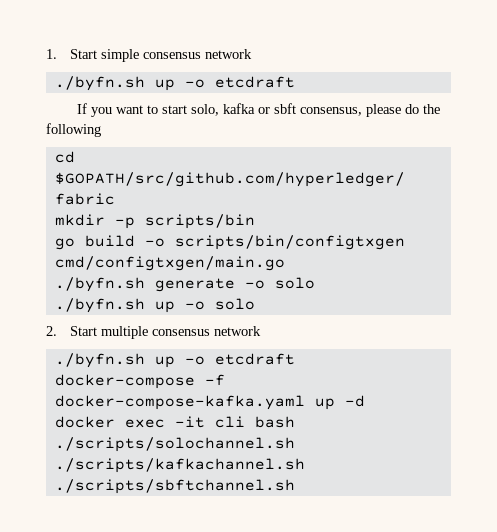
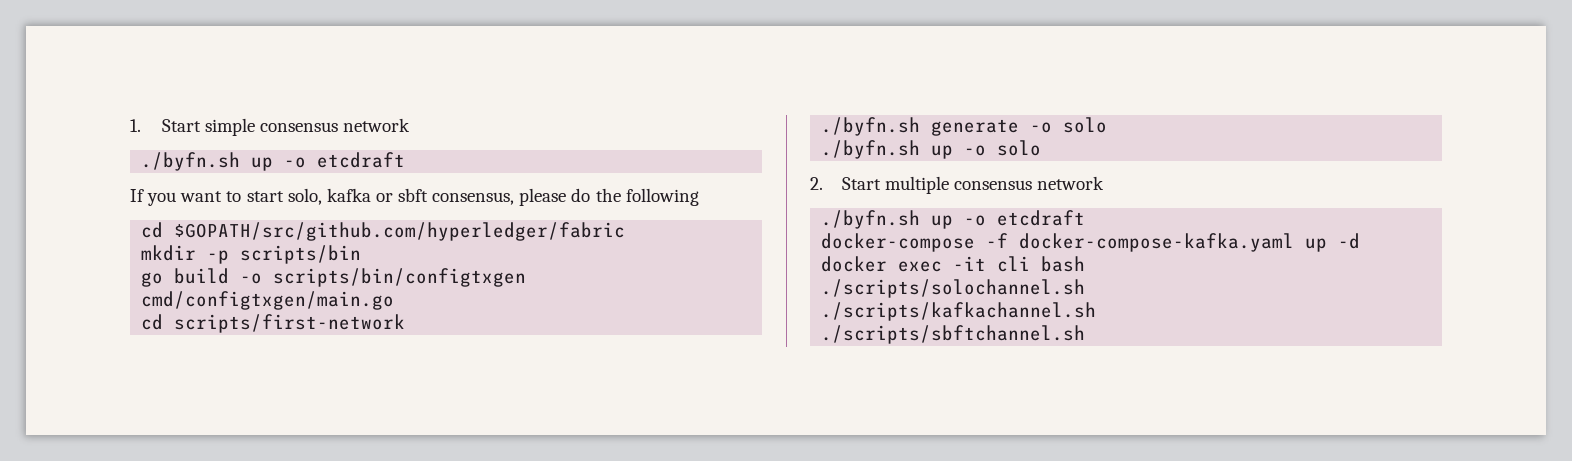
(285, 263) none -> [141,314,406,333] // cd scripts/first-network

